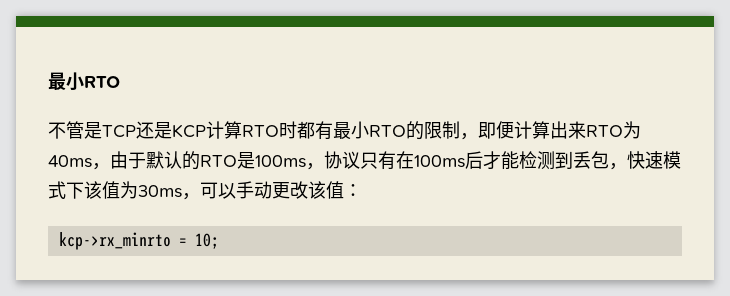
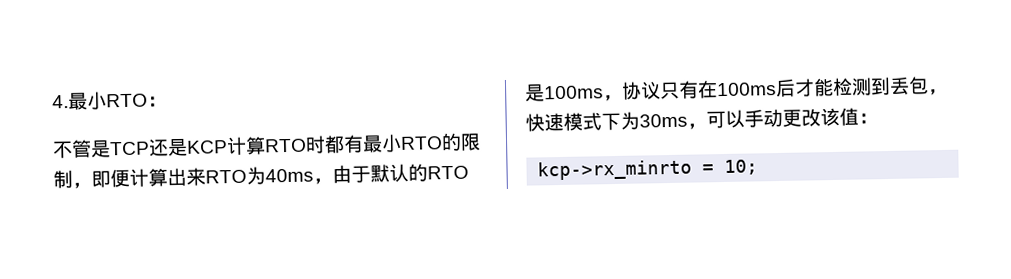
[48,72,120,91] 最小RTO -> [52,91,167,111] 4.最小RTO：
[84,181,120,199] 该值 -> (621, 121) none

